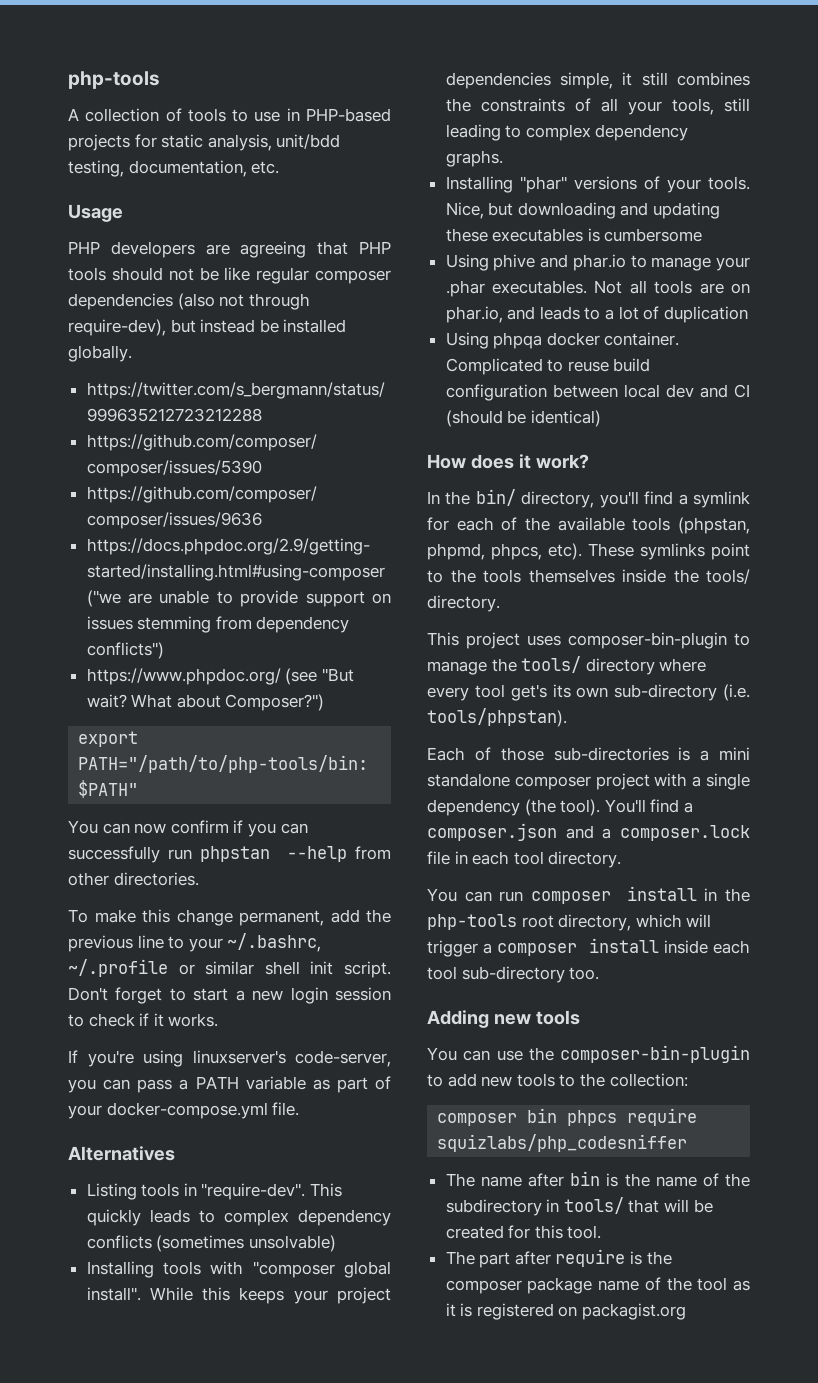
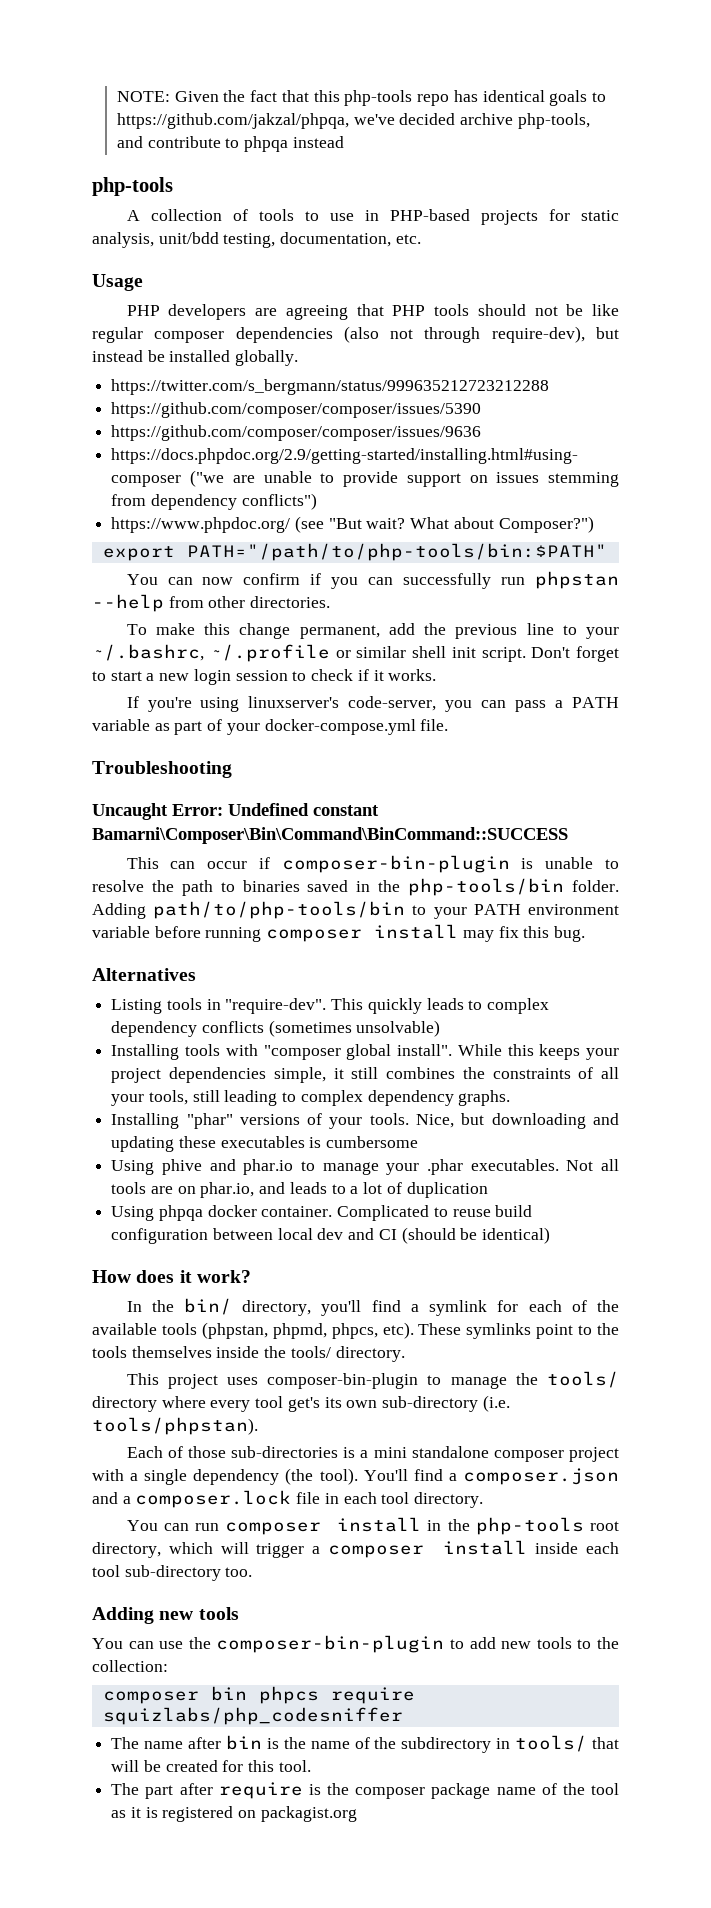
(68, 80) none -> [117,90,606,106] [117,113,590,129] [117,136,344,152] NOTE: Given the fact that this php-tools repo has identical goals to https://github.com/jakzal/phpqa, we've decided archive php-tools, and contribute to phpqa instead //
(300, 1109) none -> [92,761,232,778] [92,803,379,820] [92,827,568,844] [126,855,620,873] [92,878,620,896] [92,901,619,919] [92,924,586,942] // Troubleshooting // Uncaught Error: Undefined constant Bamarni\Composer\Bin\Command\BinCommand::SUCCESS // This can occur if composer-bin-plugin is unable to resolve the path to binaries saved in the php-tools/bin folder. Adding path/to/php-tools/bin to your PATH environment variable before running composer install may fix this bug.

